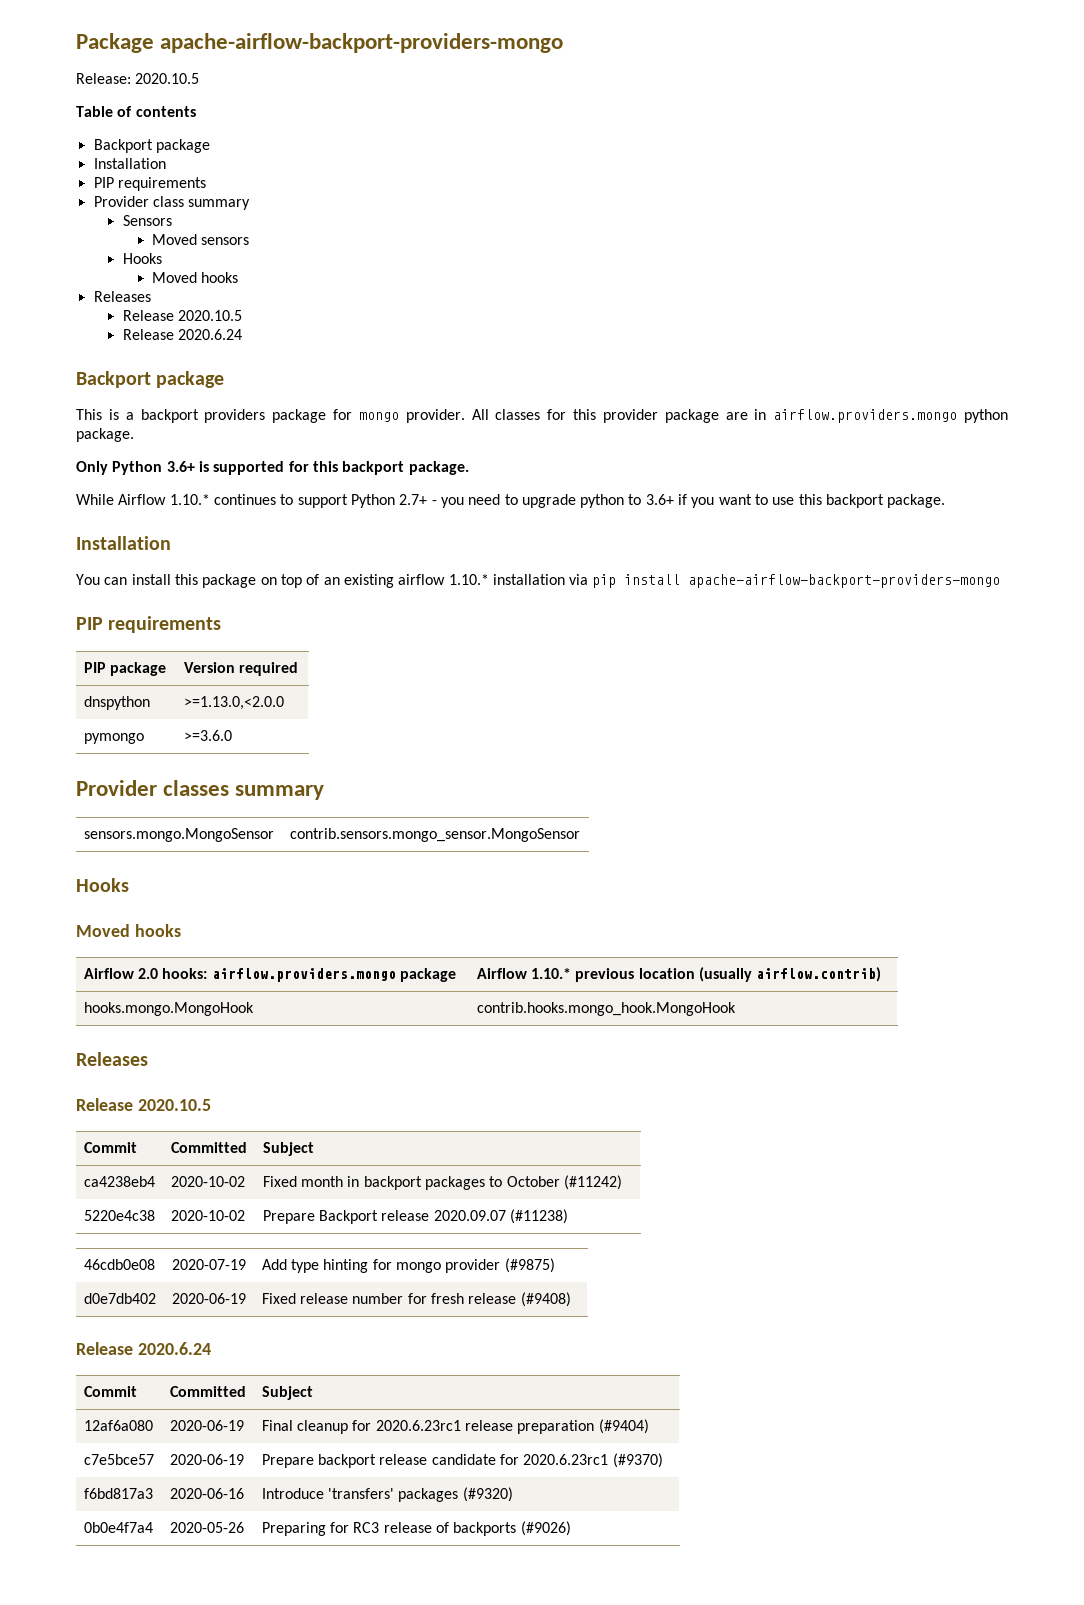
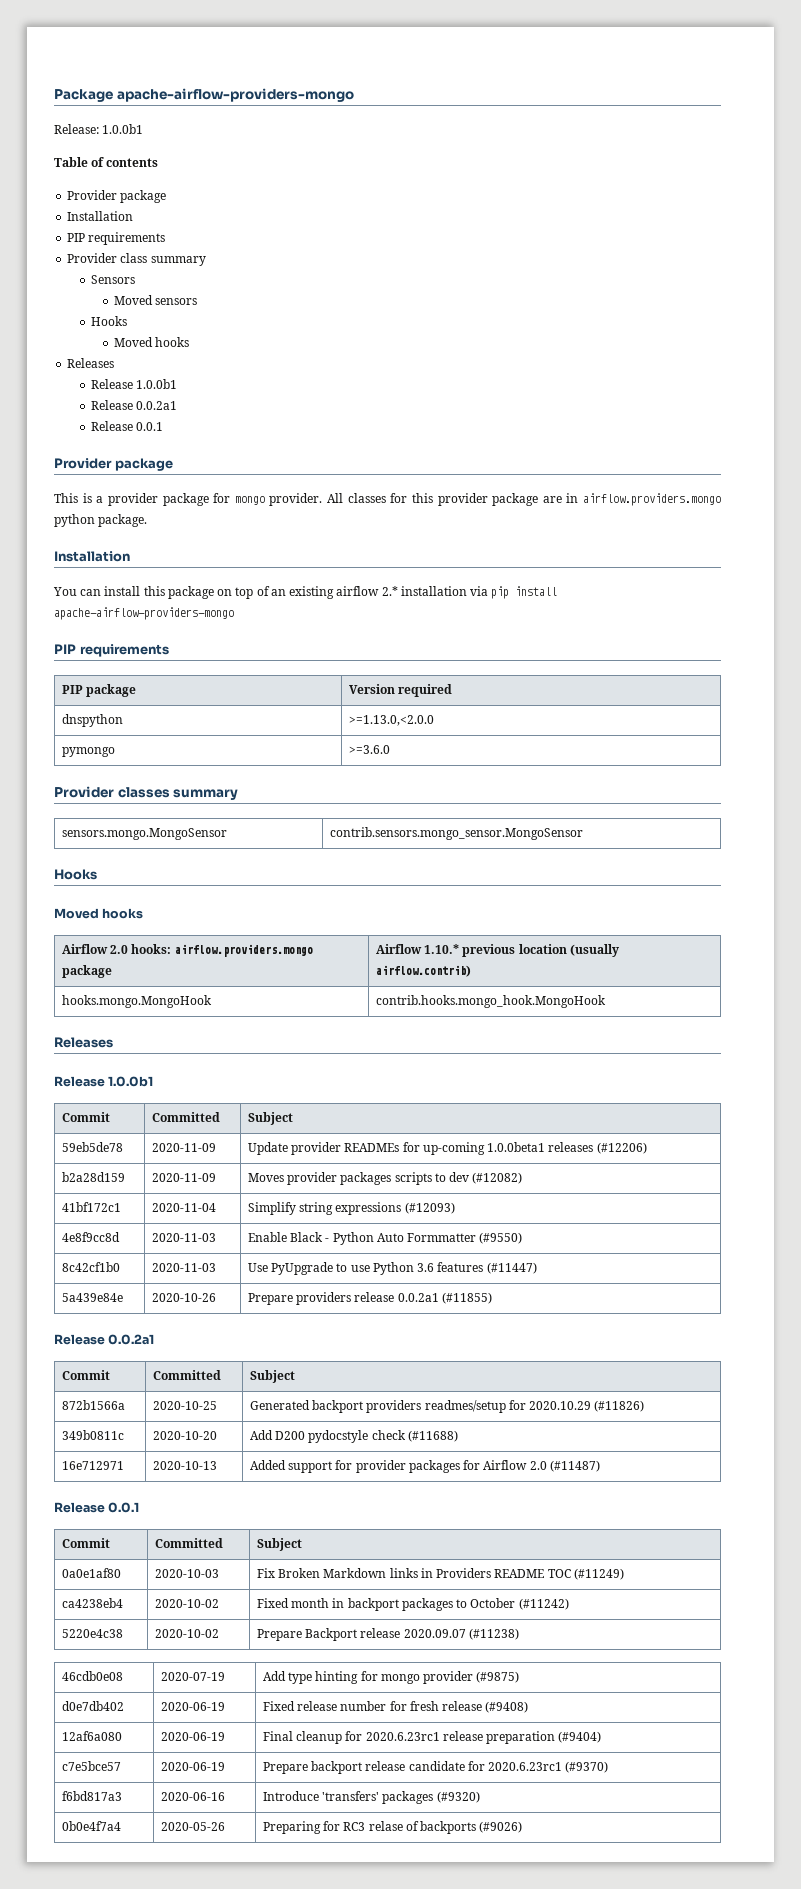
[160,33,564,53] apache-airflow-backport-providers-mongo -> [116,88,354,102] apache-airflow-providers-mongo
[135,73,200,84] 2020.10.5 -> [102,124,144,134] 1.0.0b1
[93,139,153,153] Backport -> [67,190,118,200] Provider
[178,310,243,321] [122,329,243,340] [76,371,151,388] 2020.10.5 // Release 2020.6.24 // Backport -> [135,379,177,389] [90,400,177,410] [90,421,163,431] [54,458,112,469] 1.0.0b1 // Release 0.0.2a1 // Release 0.0.1 // Provider
[140,409,266,423] backport providers -> [107,493,158,506] provider
[76,461,469,475] [76,494,946,508] // Only Python 3.6+ is supported for this backport package. // While Airflow 1.10.* continues to support Python 2.7+ - you need to upgrade python to 3.6+ if you want to use this backport package. -> (148, 520) none
[448,574,489,585] 1.10.* -> [381,586,398,596] 2.*
[688,574,1001,588] apache-airflow-backport-providers-mongo -> [54,607,234,620] apache-airflow-providers-mongo
[137,1099,211,1111] [83,1142,137,1153] [170,1142,247,1153] [262,1142,314,1156] 2020.10.5 // Commit | Committed | Subject -> [108,1076,154,1087] [61,1112,110,1122] [151,1112,220,1122] [247,1112,293,1125] [61,1142,123,1152] [151,1143,216,1152] [247,1142,647,1155] [61,1172,125,1182] [151,1173,216,1182] [247,1172,523,1185] [61,1202,121,1212] [151,1203,216,1212] [247,1202,455,1215] [61,1232,120,1242] [151,1233,216,1242] [247,1232,523,1245] [61,1262,120,1272] [151,1263,216,1272] [247,1262,537,1275] [61,1293,123,1302] [151,1293,216,1302] [247,1292,492,1305] [54,1334,155,1345] [61,1370,110,1380] [152,1370,221,1380] [249,1370,295,1383] [61,1400,125,1410] [152,1401,217,1410] [249,1400,645,1413] [61,1430,124,1440] [152,1431,217,1440] [249,1430,458,1443] [61,1461,124,1470] [152,1461,217,1470] [249,1460,600,1473] [54,1502,140,1513] [61,1538,110,1548] [154,1538,223,1548] [256,1538,302,1551] [61,1568,121,1578] [154,1569,219,1578] [256,1568,624,1580] 1.0.0b1 // Commit | Committed | Subject // 59eb5de78 | 2020-11-09 | Update provider READMEs for up-coming 1.0.0beta1 releases (#12206) // b2a28d159 | 2020-11-09 | Moves provider packages scripts to dev (#12082) // 41bf172c1 | 2020-11-04 | Simplify string expressions (#12093) // 4e8f9cc8d | 2020-11-03 | Enable Black - Python Auto Formmatter (#9550) // 8c42cf1b0 | 2020-11-03 | Use PyUpgrade to use Python 3.6 features (#11447) // 5a439e84e | 2020-10-26 | Prepare providers release 0.0.2a1 (#11855) // Release 0.0.2a1 // Commit | Committed | Subject // 872b1566a | 2020-10-25 | Generated backport providers readmes/setup for 2020.10.29 (#11826) // 349b0811c | 2020-10-20 | Add D200 pydocstyle check (#11688) // 16e712971 | 2020-10-13 | Added support for provider packages for Airflow 2.0 (#11487) // Release 0.0.1 // Commit | Committed | Subject // 0a0e1af80 | 2020-10-03 | Fix Broken Markdown links in Providers README TOC (#11249)
[76,1342,211,1355] [83,1386,137,1397] [169,1386,246,1397] [261,1386,313,1400] // Release 2020.6.24 // Commit | Committed | Subject -> (529, 1707) none
[383,1522,432,1533] release -> [368,1821,403,1831] relase

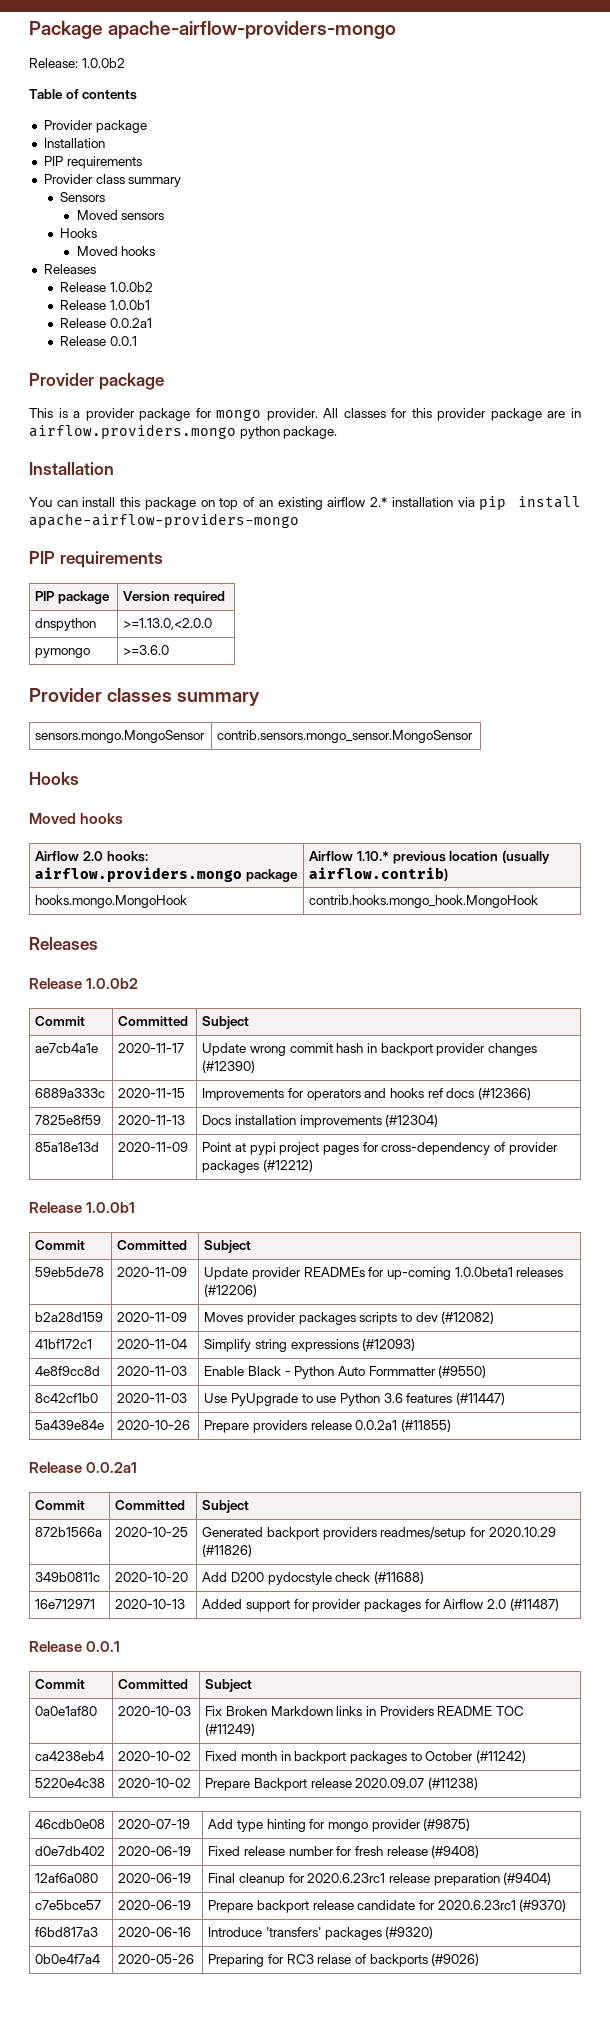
[102,124,144,134] 1.0.0b1 -> [81,58,125,68] 1.0.0b2
(115, 363) none -> [60,282,153,292] // Release 1.0.0b2
(113, 1042) none -> [29,978,139,989] [35,1016,86,1026] [118,1016,189,1026] [202,1016,250,1029] [35,1043,99,1053] [118,1043,185,1053] [202,1043,537,1056] [202,1060,256,1073] [35,1088,106,1098] [118,1088,186,1098] [202,1087,531,1101] [35,1115,102,1125] [118,1115,186,1125] [202,1114,439,1128] [35,1142,100,1152] [118,1142,189,1152] [202,1142,558,1155] [202,1159,314,1173] // Release 1.0.0b2 // Commit | Committed | Subject // ae7cb4a1e | 2020-11-17 | Update wrong commit hash in backport provider changes (#12390) // 6889a333c | 2020-11-15 | Improvements for operators and hooks ref docs (#12366) // 7825e8f59 | 2020-11-13 | Docs installation improvements (#12304) // 85a18e13d | 2020-11-09 | Point at pypi project pages for cross-dependency of provider packages (#12212)

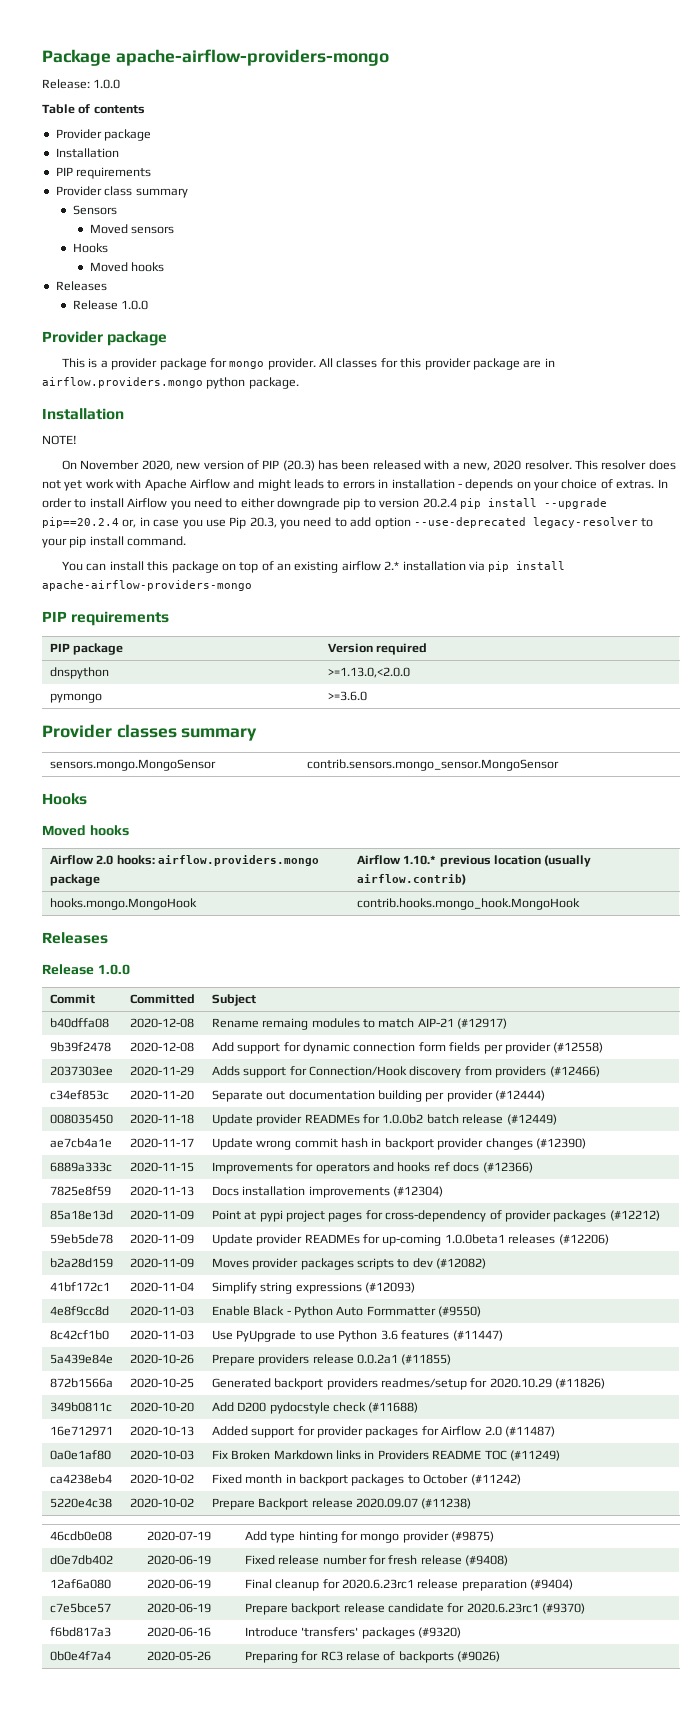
[81,58,125,68] 1.0.0b2 -> [93,79,121,89] 1.0.0
[109,282,153,292] [60,300,150,310] [60,318,152,328] [60,336,137,346] 1.0.0b2 // Release 1.0.0b1 // Release 0.0.2a1 // Release 0.0.1 -> [121,300,149,310] 1.0.0
(114, 468) none -> [42,435,77,445] [62,460,676,471] [42,479,668,491] [42,498,607,510] [42,517,654,529] [42,536,187,548] // NOTE! // On November 2020, new version of PIP (20.3) has been released with a new, 2020 resolver. This resolver does not yet work with Apache Airflow and might leads to errors in installation - depends on your choice of extras. In order to install Airflow you need to either downgrade pip to version 20.2.4 pip install --upgrade pip==20.2.4 or, in case you use Pip 20.3, you need to add option --use-deprecated legacy-resolver to your pip install command.
[86,978,139,989] [35,1016,86,1026] [118,1016,189,1026] [202,1016,250,1029] 1.0.0b2 // Commit | Committed | Subject -> [97,964,130,975] [49,994,95,1004] [129,994,195,1004] [211,994,256,1006] [49,1018,109,1028] [129,1018,194,1028] [211,1018,508,1030] [49,1042,111,1052] [129,1042,194,1052] [211,1042,604,1054] [49,1066,113,1076] [129,1066,194,1076] [211,1066,600,1078] [49,1090,109,1100] [129,1090,194,1100] [211,1090,546,1102] [49,1114,113,1124] [129,1114,194,1124] [211,1114,557,1126] 1.0.0 // Commit | Committed | Subject // b40dffa08 | 2020-12-08 | Rename remaing modules to match AIP-21 (#12917) // 9b39f2478 | 2020-12-08 | Add support for dynamic connection form fields per provider (#12558) // 2037303ee | 2020-11-29 | Adds support for Connection/Hook discovery from providers (#12466) // c34ef853c | 2020-11-20 | Separate out documentation building per provider (#12444) // 008035450 | 2020-11-18 | Update provider READMEs for 1.0.0b2 batch release (#12449)
[29,1202,136,1213] [35,1240,86,1250] [117,1240,188,1250] [204,1240,252,1253] // Release 1.0.0b1 // Commit | Committed | Subject -> (660, 1215) none
[29,1462,138,1473] [35,1500,86,1510] [115,1500,186,1510] [202,1500,250,1513] // Release 0.0.2a1 // Commit | Committed | Subject -> (452, 1359) none
[29,1641,121,1652] [35,1679,86,1689] [118,1679,189,1689] [205,1679,253,1692] // Release 0.0.1 // Commit | Committed | Subject -> (555, 1431) none

